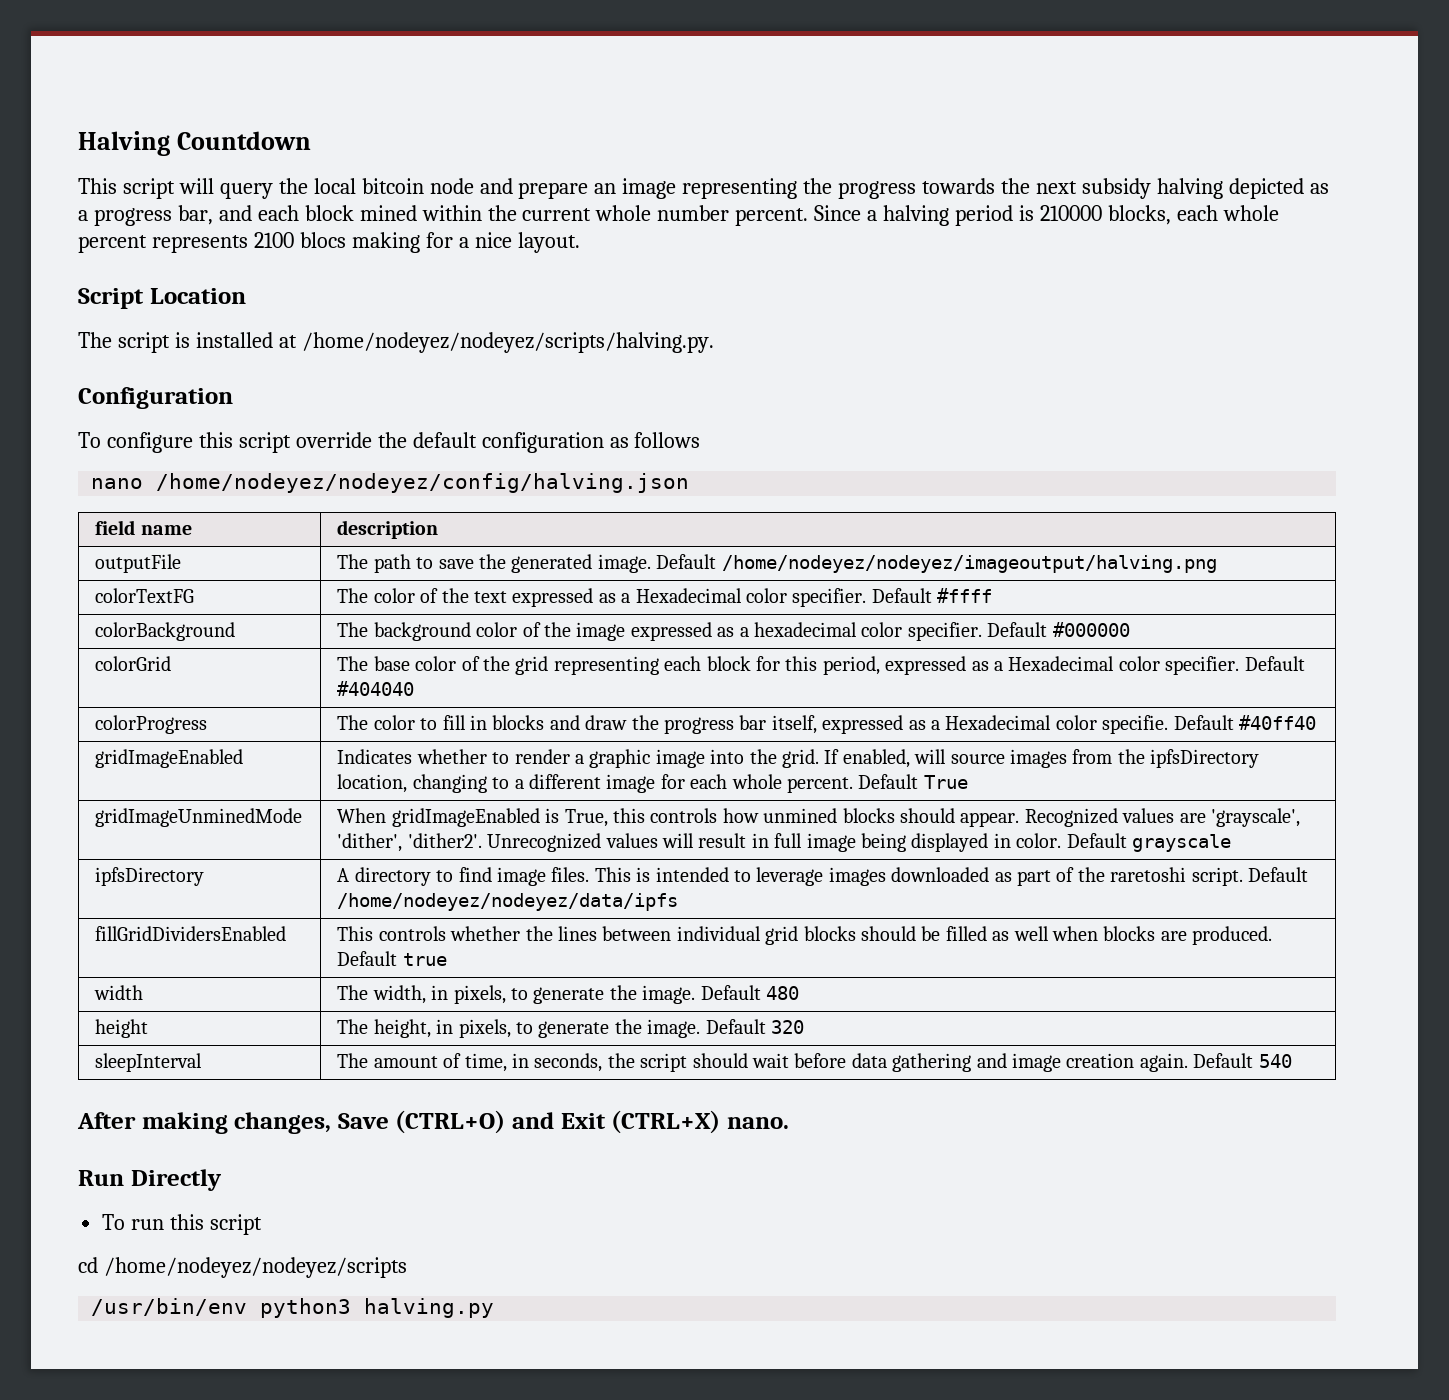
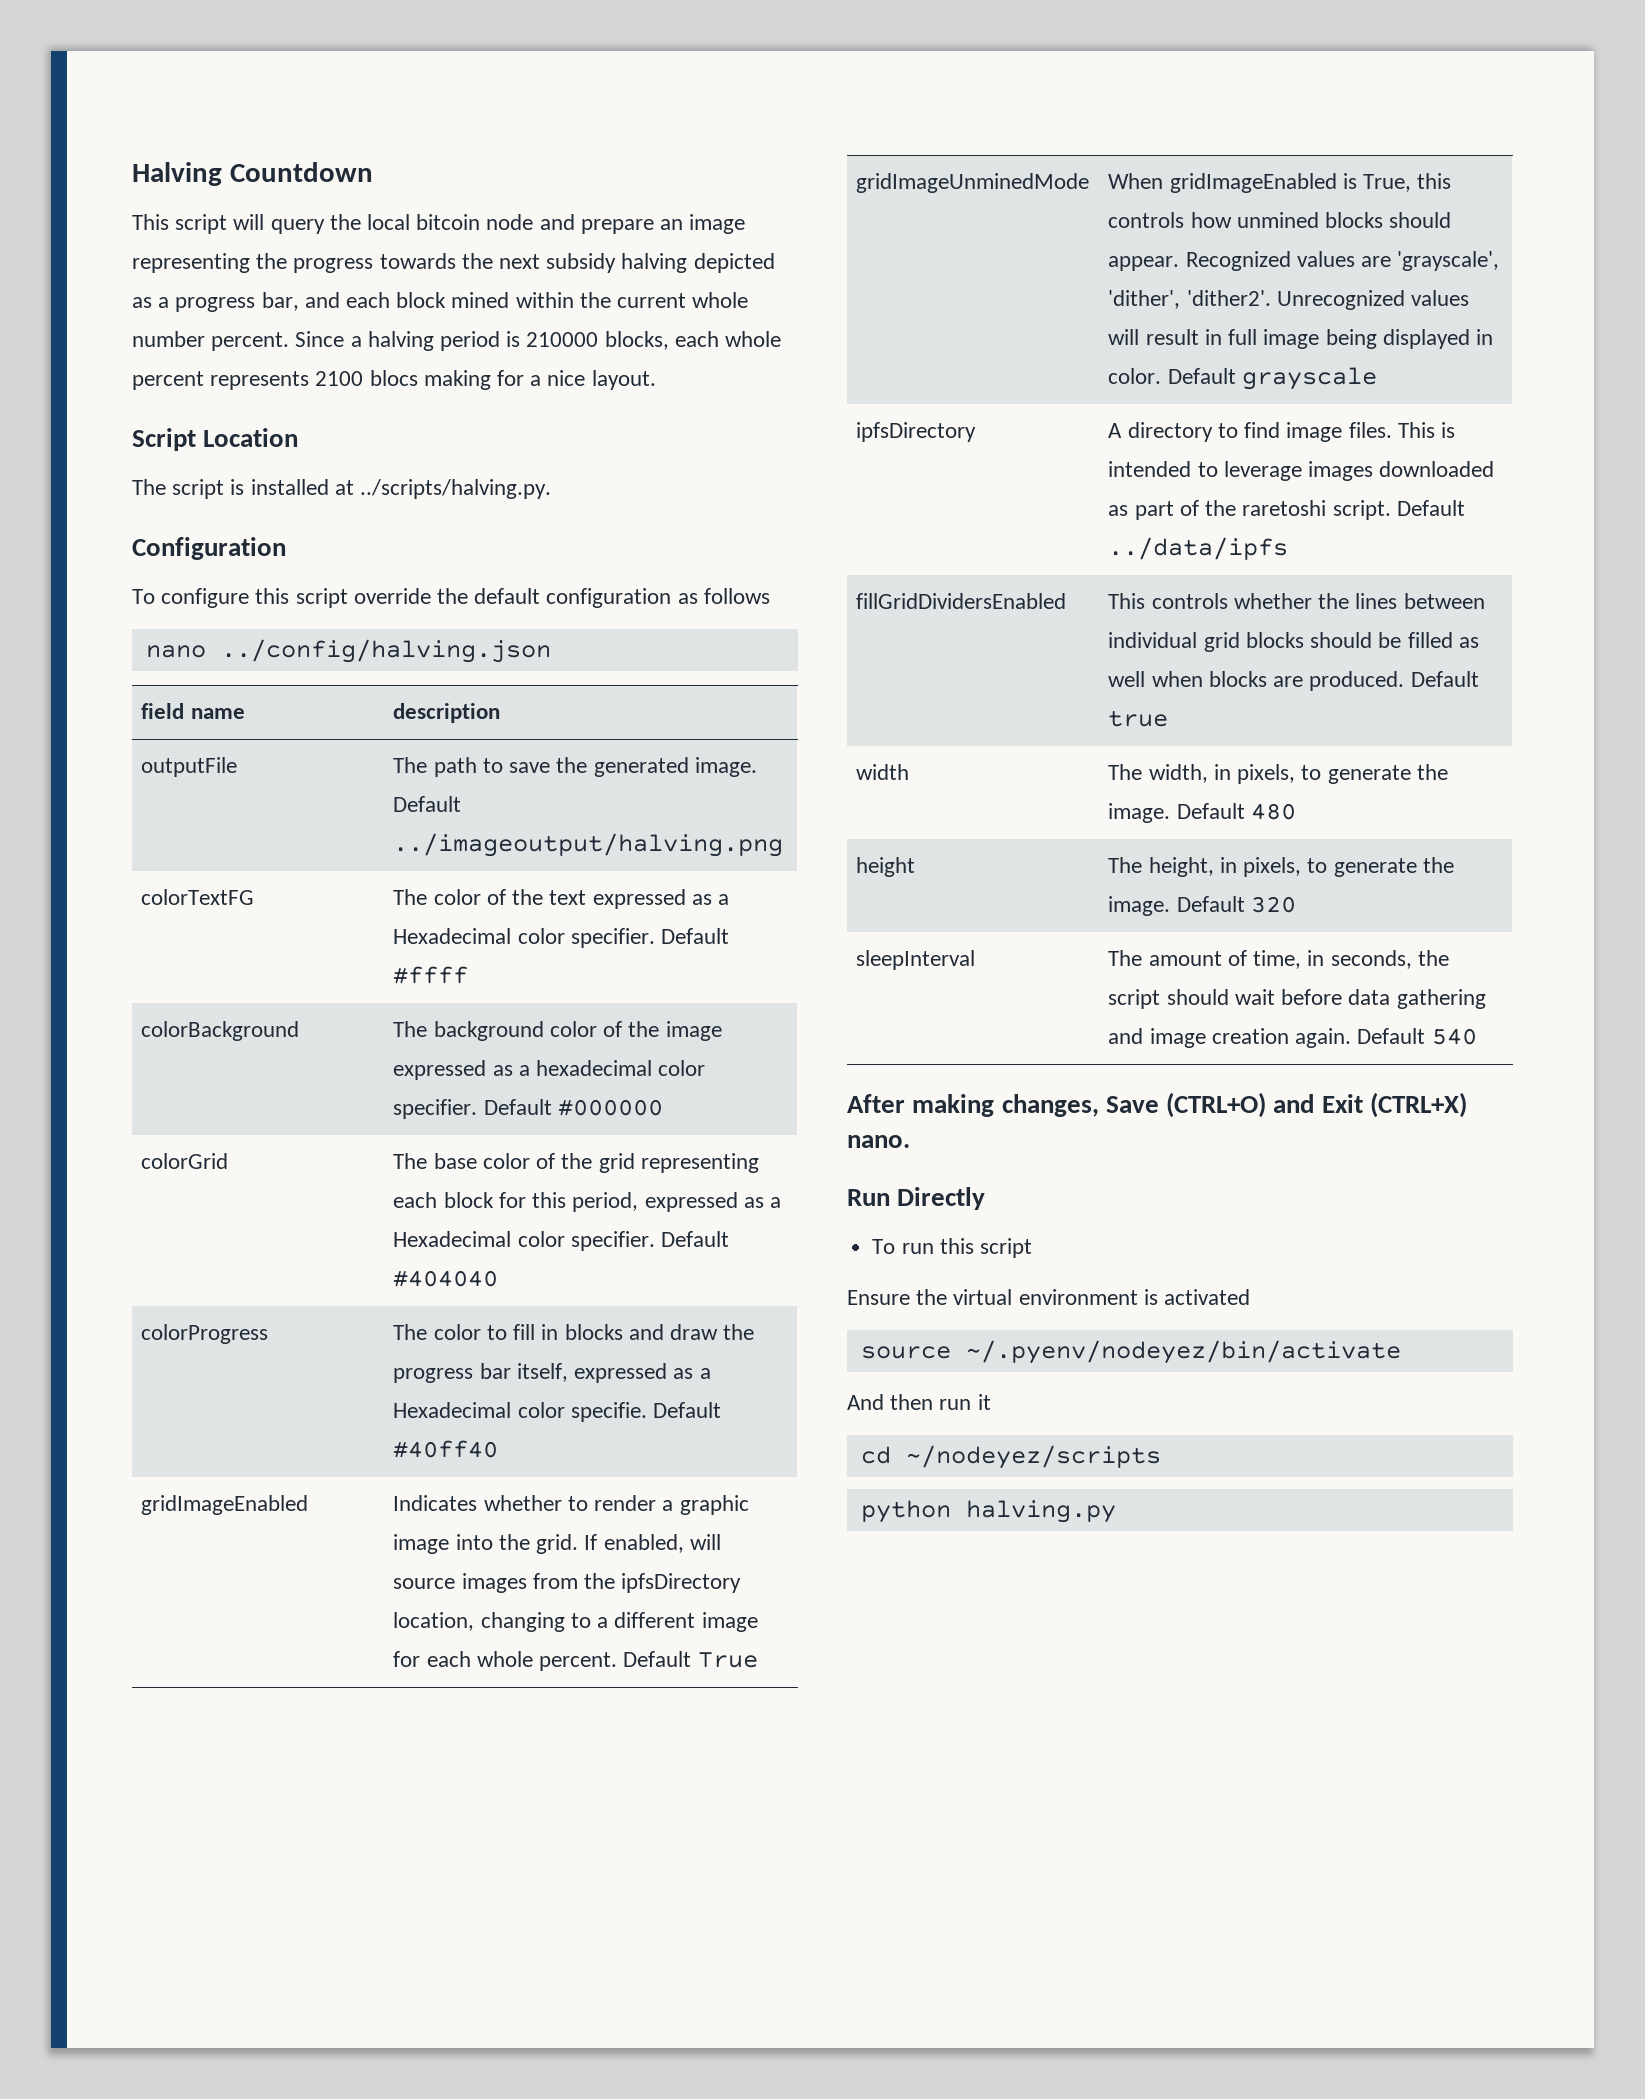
[301,332,714,353] /home/nodeyez/nodeyez/scripts/halving.py. -> [360,479,552,499] ../scripts/halving.py.
[156,473,690,493] /home/nodeyez/nodeyez/config/halving.json -> [220,639,551,663] ../config/halving.json
[721,555,1217,573] /home/nodeyez/nodeyez/imageoutput/halving.png -> [393,833,784,857] ../imageoutput/halving.png
[337,893,679,911] /home/nodeyez/nodeyez/data/ipfs -> [1108,537,1289,560] ../data/ipfs
[78,1257,407,1278] [91,1298,352,1318] cd /home/nodeyez/nodeyez/scripts // /usr/bin/env python3 -> [847,1289,1251,1305] [860,1340,1401,1364] [847,1394,991,1410] [860,1445,1161,1469] [860,1500,951,1523] Ensure the virtual environment is activated // source ~/.pyenv/nodeyez/bin/activate // And then run it // cd ~/nodeyez/scripts // python

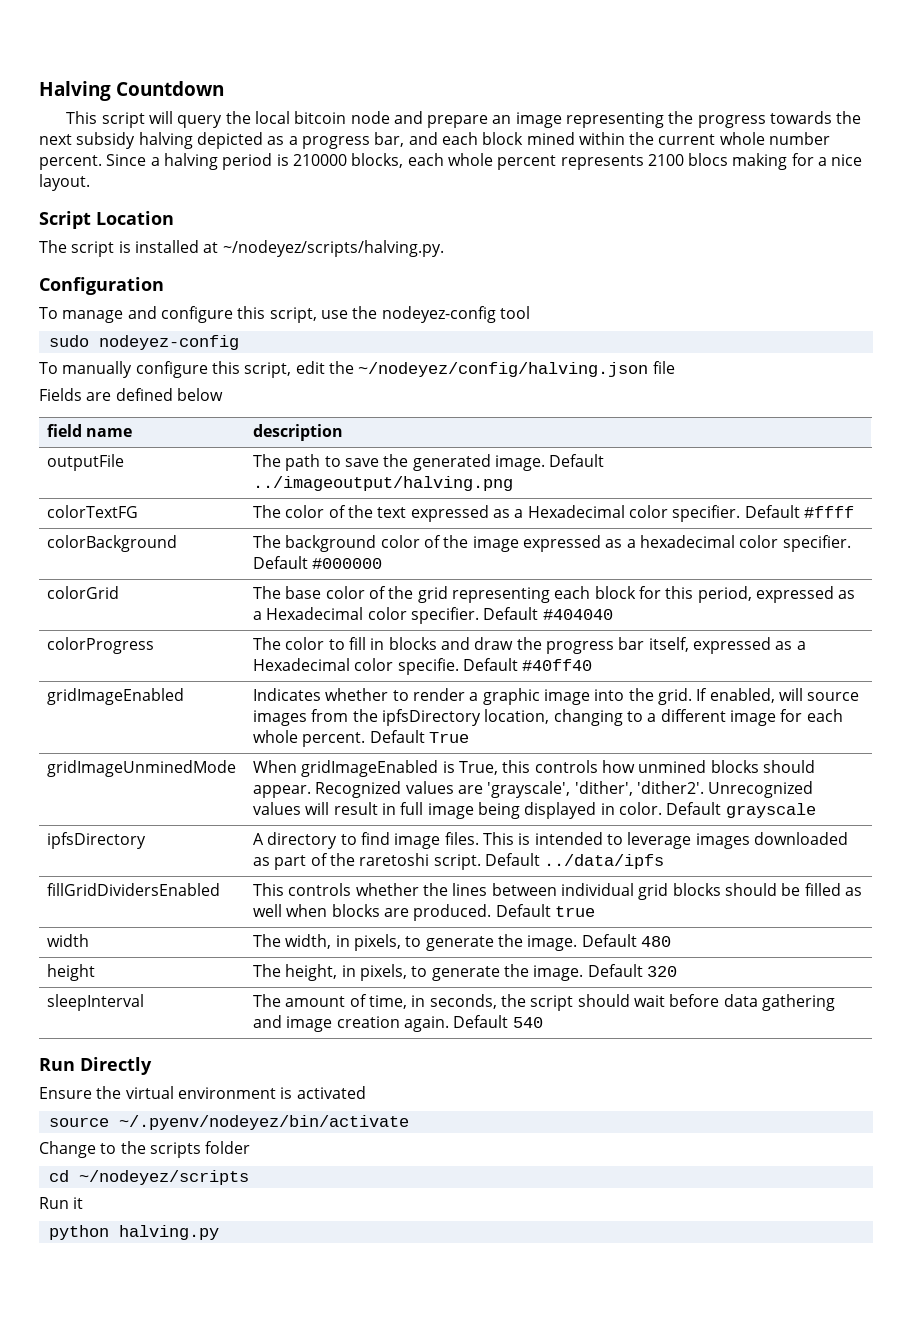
[360,479,552,499] ../scripts/halving.py. -> [222,240,444,257] ~/nodeyez/scripts/halving.py.
[161,588,770,608] [145,639,551,663] configure this script override the default configuration as follows // nano ../config/halving.json -> [62,306,530,323] [48,335,239,350] [39,361,675,378] [39,388,223,401] manage and configure this script, use the nodeyez-config tool // sudo nodeyez-config // To manually configure this script, edit the ~/nodeyez/config/halving.json file // Fields are defined below
[847,1092,1468,1118] [847,1135,910,1148] [847,1187,986,1210] [872,1238,1032,1258] After making changes, Save (CTRL+O) and Exit (CTRL+X) nano. // Run Directly // To run this script -> [39,1057,152,1075] Run Directly
[847,1394,991,1410] And then run it -> [39,1141,251,1158] Change to the scripts folder
(1161, 1457) none -> [39,1197,84,1209] // Run it

